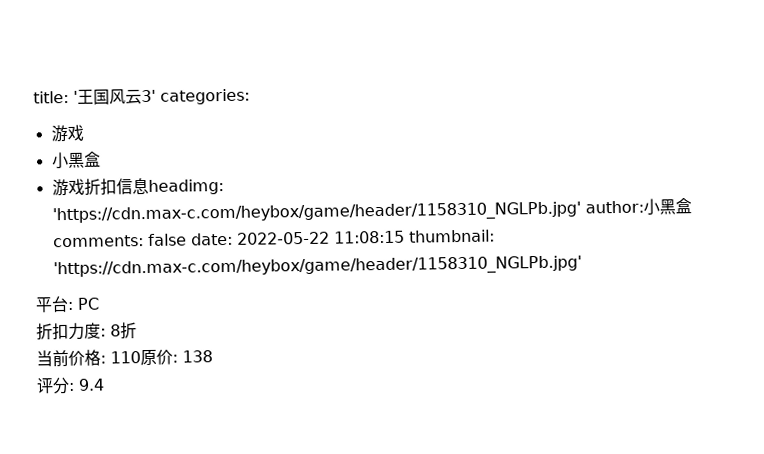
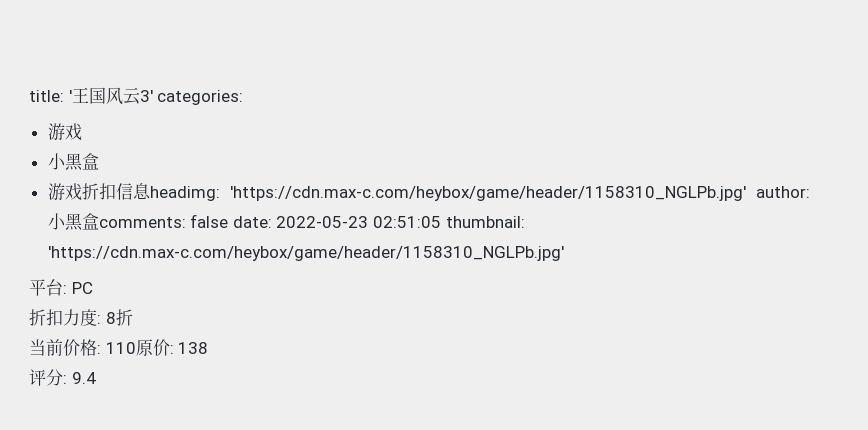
[236,230,405,245] 2022-05-22 11:08:15 -> [276,216,442,228] 2022-05-23 02:51:05

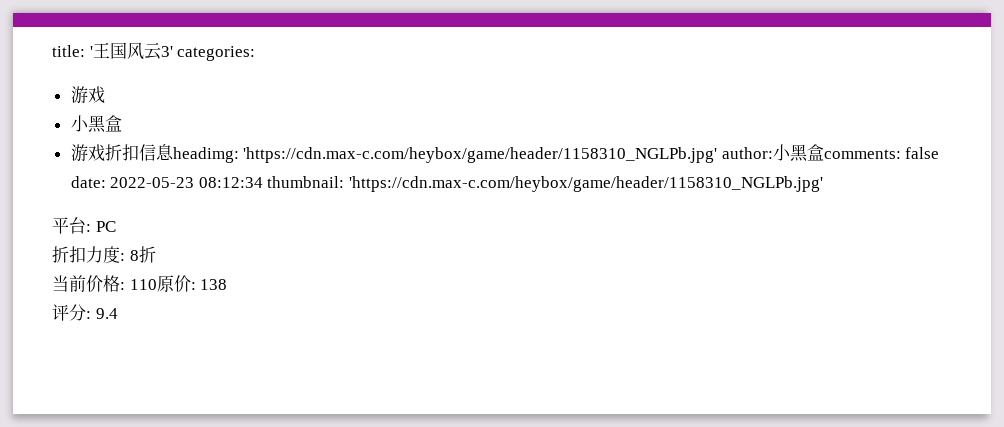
[373,216,442,228] 02:51:05 -> [198,177,263,188] 08:12:34

